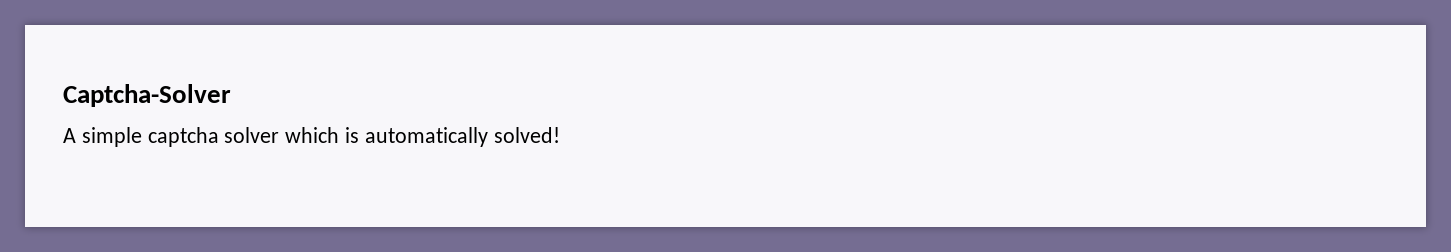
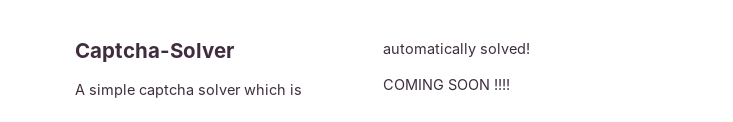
(560, 135) none -> [383,79,510,91] // COMING SOON !!!!

